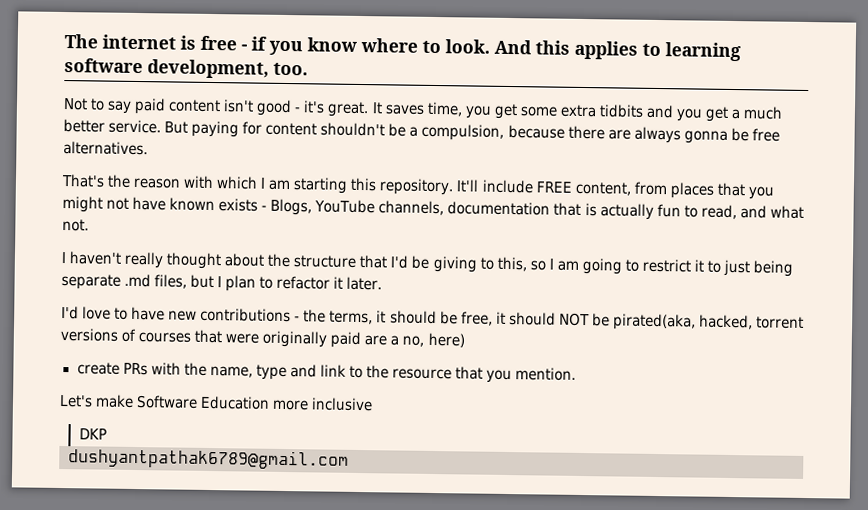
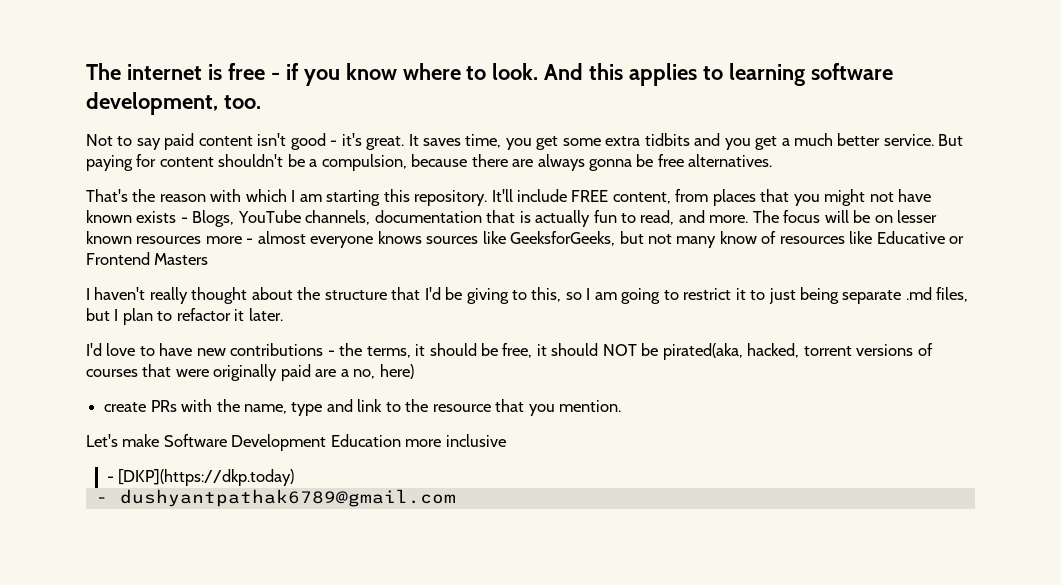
[769,205,804,219] [62,219,89,232] what not. -> [709,210,938,223] [86,231,965,248] [86,252,209,265] more. The focus will be on lesser known resources more - almost everyone knows sources like GeeksforGeeks, but not many know of resources like Educative or Frontend Masters
(199, 402) none -> [231,434,327,451] Development
[78,428,107,440] DKP // -> [106,469,295,486] [95,497,108,503] - [DKP](https://dkp.today) // -

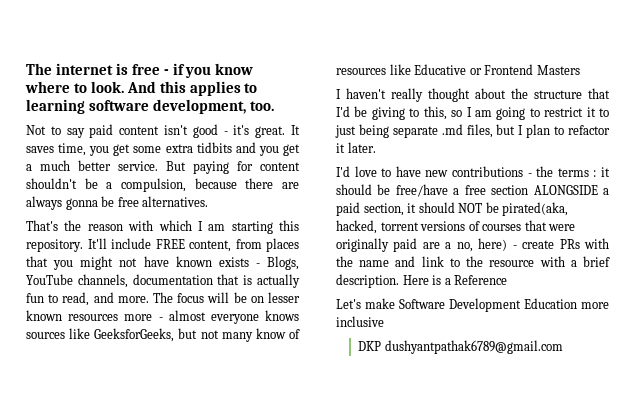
[366,346,411,358] terms, -> [557,168,597,177] terms :
[502,343,533,358] free, -> [395,184,609,197] [336,202,404,216] free/have a free section ALONGSIDE a paid section,
(414, 371) // -> [512,245,517,249] -
[243,402,323,416] name, type -> [359,260,390,267] name
[495,399,622,416] that you mention. -> [539,256,610,267] [336,274,508,288] with a brief description. Here is a Reference
[106,469,295,486] [95,497,108,503] - [DKP](https://dkp.today) // - -> [358,341,382,351] DKP

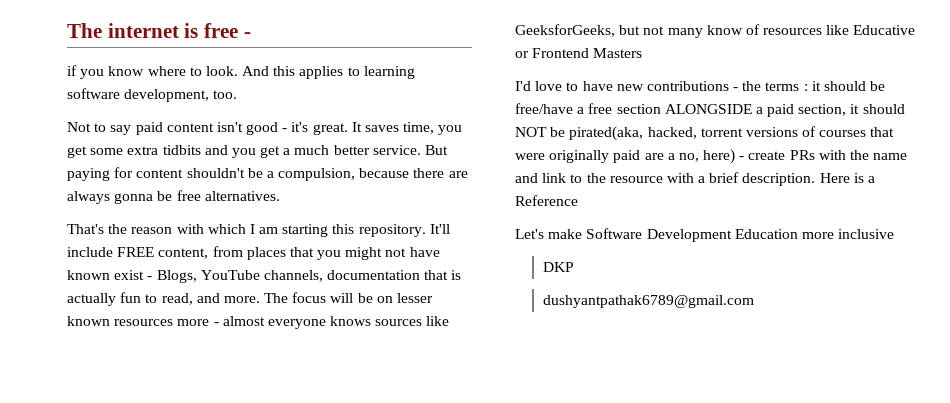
(169, 72) none -> (251, 35) //
[218,257,249,267] exists -> [114,270,145,280] exist
[336,88,610,102] [336,106,609,120] [335,124,610,138] [336,142,376,153] // I haven't really thought about the structure that I'd be giving to this, so I am going to restrict it to just being separate .md files, but I plan to refactor it later. -> (643, 53) none
(382, 346) none -> (574, 267) //

